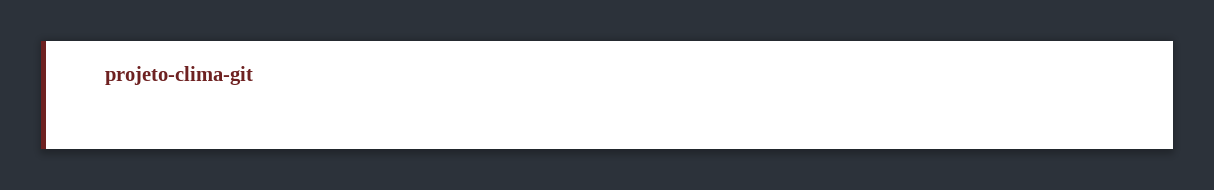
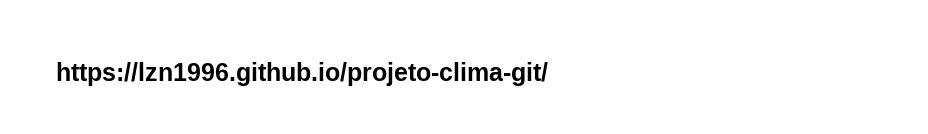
[105,66,253,85] projeto-clima-git -> [56,62,548,86] https://lzn1996.github.io/projeto-clima-git/

